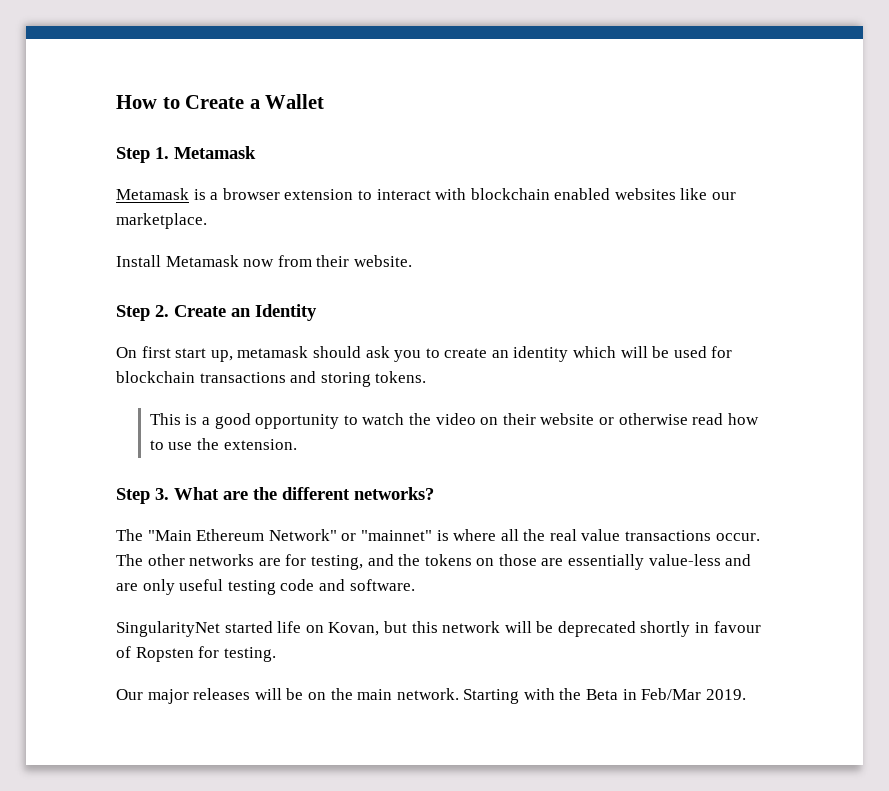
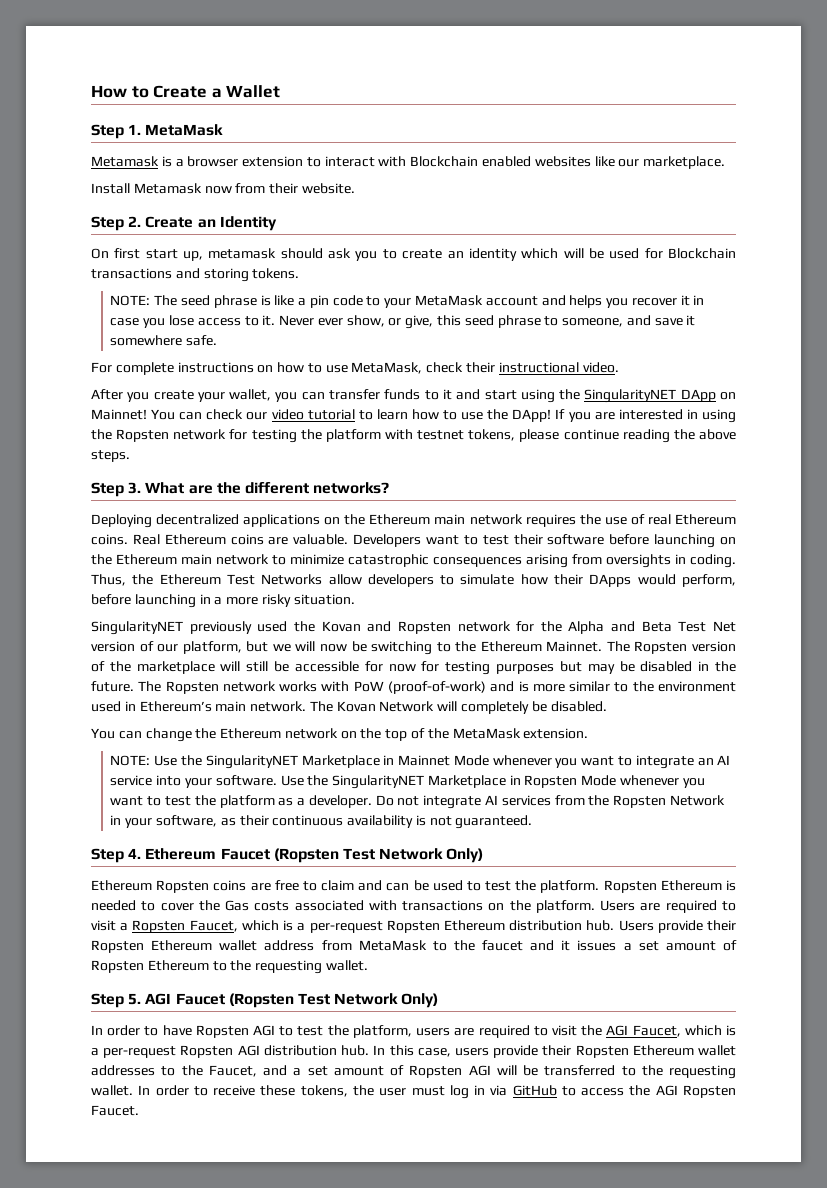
[174,146,256,159] Metamask -> [145,124,224,136] MetaMask
[470,188,550,200] blockchain -> [410,156,479,167] Blockchain
[116,371,195,383] blockchain -> [668,248,737,259] Blockchain
[149,413,759,429] [149,438,297,450] This is a good opportunity to watch the video on their website or otherwise read how to use the extension. -> [110,295,705,308] [110,315,696,329] [110,335,218,346] [91,362,619,375] [91,389,736,403] [91,409,736,423] [91,429,736,443] [91,450,130,462] NOTE: The seed phrase is like a pin code to your MetaMask account and helps you recover it in case you lose access to it. Never ever show, or give, this seed phrase to someone, and save it somewhere safe. // For complete instructions on how to use MetaMask, check their instructional video. // After you create your wallet, you can transfer funds to it and start using the SingularityNET DApp on Mainnet! You can check our video tutorial to learn how to use the DApp! If you are interested in using the Ropsten network for testing the platform with testnet tokens, please continue reading the above steps.
[116,529,760,541] [116,554,752,570] [116,579,415,595] [116,621,761,637] [116,646,276,662] [116,688,746,704] The "Main Ethereum Network" or "mainnet" is where all the real value transactions occur. The other networks are for testing, and the tokens on those are essentially value-less and are only useful testing code and software. // SingularityNet started life on Kovan, but this network will be deprecated shortly in favour of Ropsten for testing. // Our major releases will be on the main network. Starting with the Beta in Feb/Mar 2019. -> [91,514,737,528] [91,534,736,548] [91,554,736,568] [91,574,736,587] [91,594,355,608] [91,621,736,635] [91,641,736,655] [91,661,736,675] [91,681,737,694] [91,701,607,714] [91,728,589,742] [110,755,731,769] [110,775,705,789] [110,795,725,809] [110,815,533,829] [91,848,484,863] [91,880,736,893] [91,900,736,913] [91,920,736,933] [91,940,737,953] [91,960,368,974] [91,993,439,1008] [91,1025,736,1038] [91,1045,736,1058] [91,1065,736,1079] [91,1085,737,1099] [91,1105,139,1116] Deploying decentralized applications on the Ethereum main network requires the use of real Ethereum coins. Real Ethereum coins are valuable. Developers want to test their software before launching on the Ethereum main network to minimize catastrophic consequences arising from oversights in coding. Thus, the Ethereum Test Networks allow developers to simulate how their DApps would perform, before launching in a more risky situation. // SingularityNET previously used the Kovan and Ropsten network for the Alpha and Beta Test Net version of our platform, but we will now be switching to the Ethereum Mainnet. The Ropsten version of the marketplace will still be accessible for now for testing purposes but may be disabled in the future. The Ropsten network works with PoW (proof-of-work) and is more similar to the environment used in Ethereum’s main network. The Kovan Network will completely be disabled. // You can change the Ethereum network on the top of the MetaMask extension. // NOTE: Use the SingularityNET Marketplace in Mainnet Mode whenever you want to integrate an AI service into your software. Use the SingularityNET Marketplace in Ropsten Mode whenever you want to test the platform as a developer. Do not integrate AI services from the Ropsten Network in your software, as their continuous availability is not guaranteed. // Step 4. Ethereum Faucet (Ropsten Test Network Only) // Ethereum Ropsten coins are free to claim and can be used to test the platform. Ropsten Ethereum is needed to cover the Gas costs associated with transactions on the platform. Users are required to visit a Ropsten Faucet, which is a per-request Ropsten Ethereum distribution hub. Users provide their Ropsten Ethereum wallet address from MetaMask to the faucet and it issues a set amount of Ropsten Ethereum to the requesting wallet. // Step 5. AGI Faucet (Ropsten Test Network Only) // In order to have Ropsten AGI to test the platform, users are required to visit the AGI Faucet, which is a per-request Ropsten AGI distribution hub. In this case, users provide their Ropsten Ethereum wallet addresses to the Faucet, and a set amount of Ropsten AGI will be transferred to the requesting wallet. In order to receive these tokens, the user must log in via GitHub to access the AGI Ropsten Faucet.

